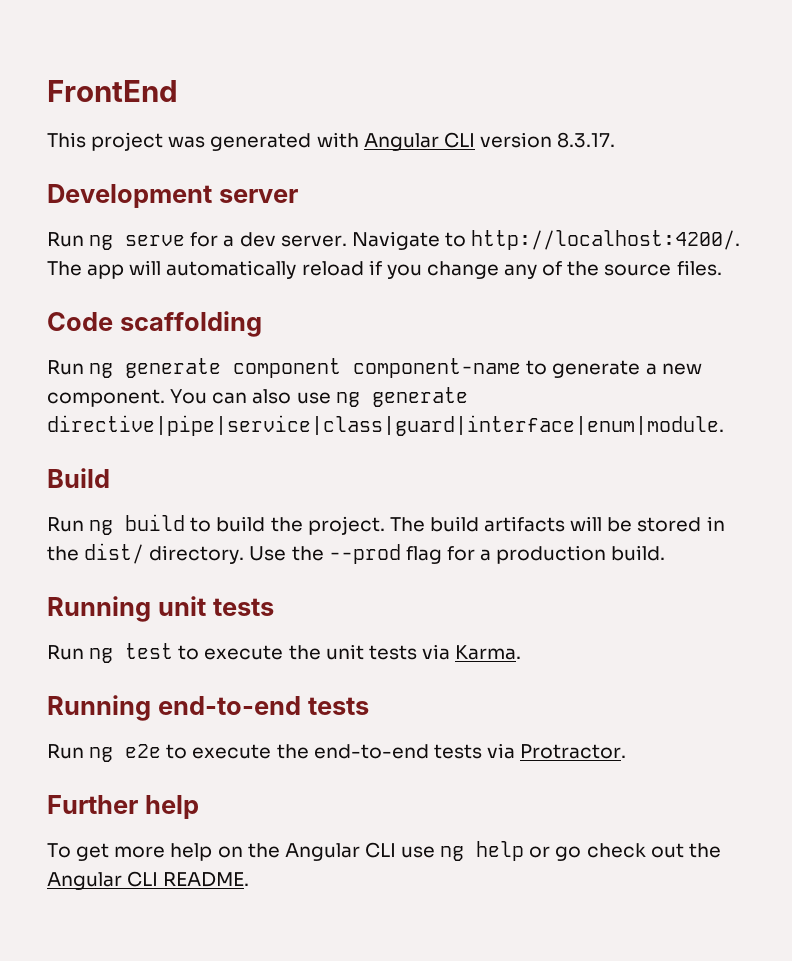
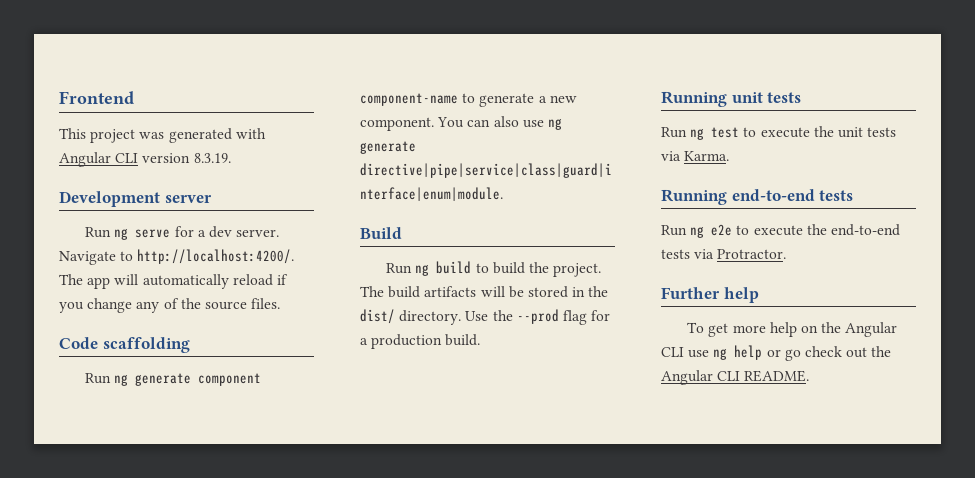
[47,80,178,102] FrontEnd -> [59,91,134,104] Frontend
[557,132,616,148] 8.3.17. -> [193,153,231,163] 8.3.19.

